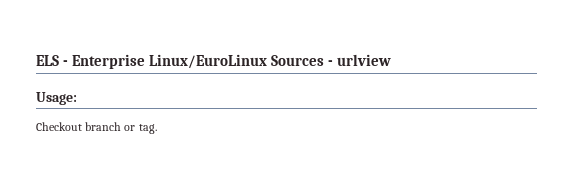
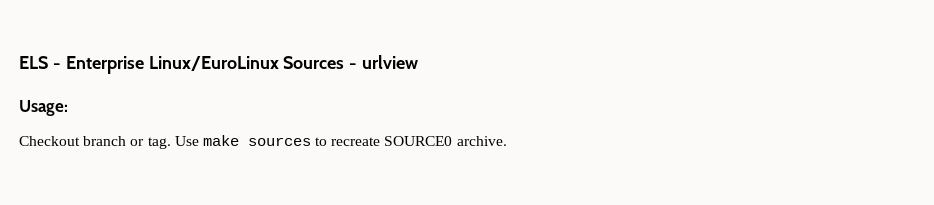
(157, 129) none -> [174,135,507,146] Use make sources to recreate SOURCE0 archive.

